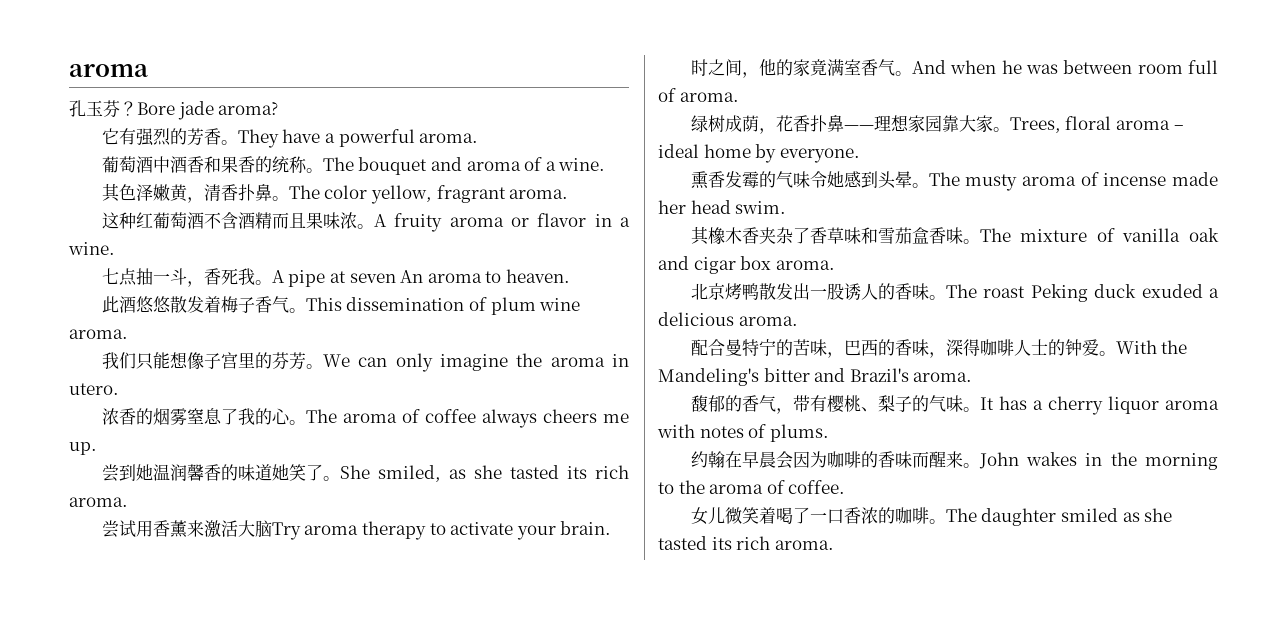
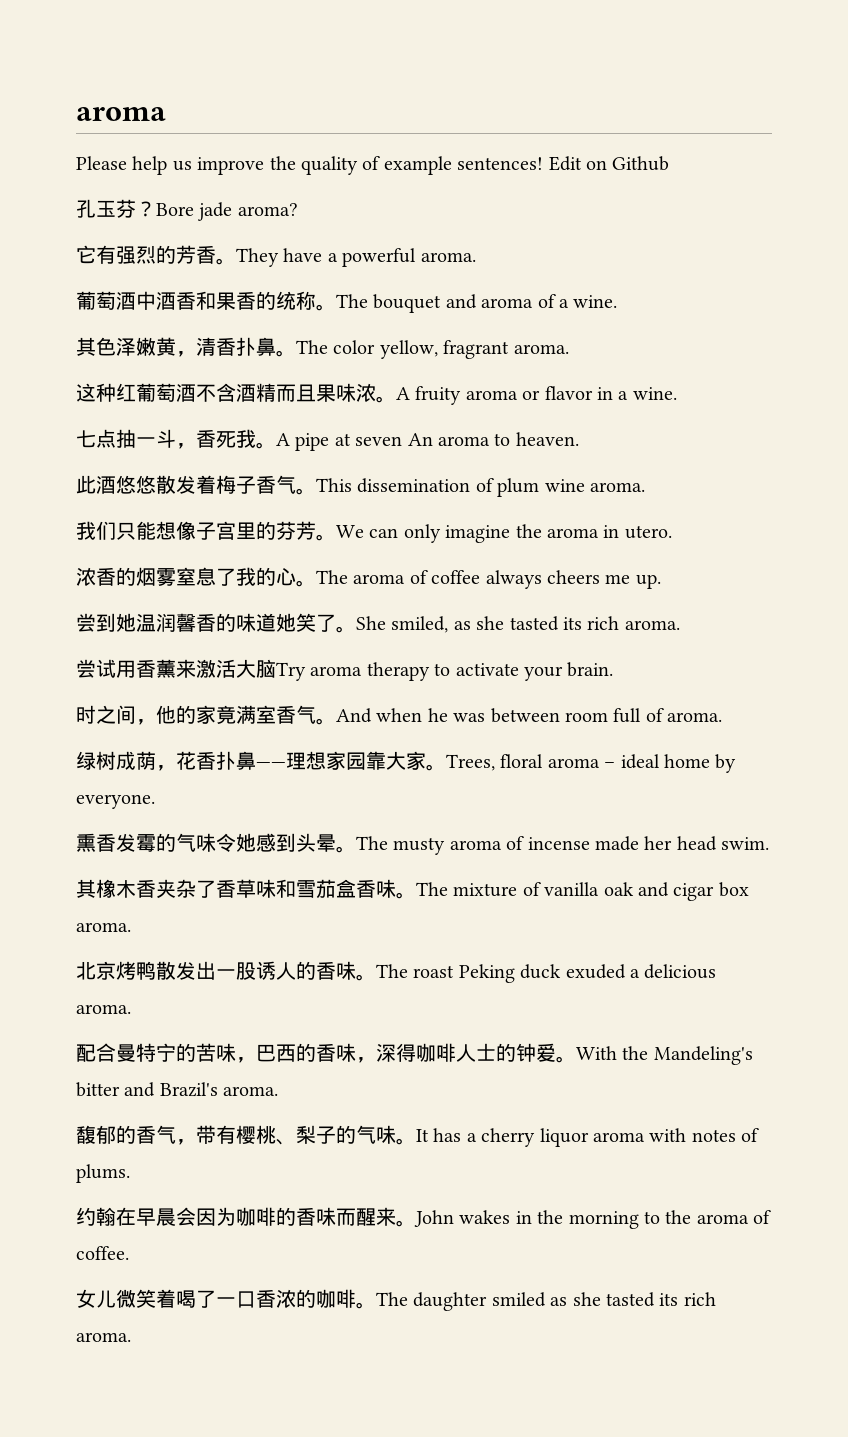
[69,64,148,77] aroma -> [76,107,166,121] [76,156,670,175] aroma // Please help us improve the quality of example sentences! Edit on Github

